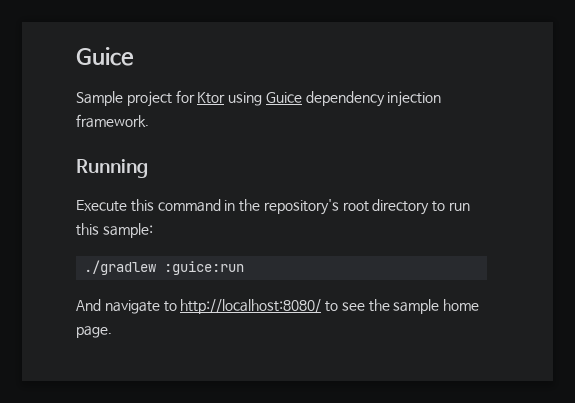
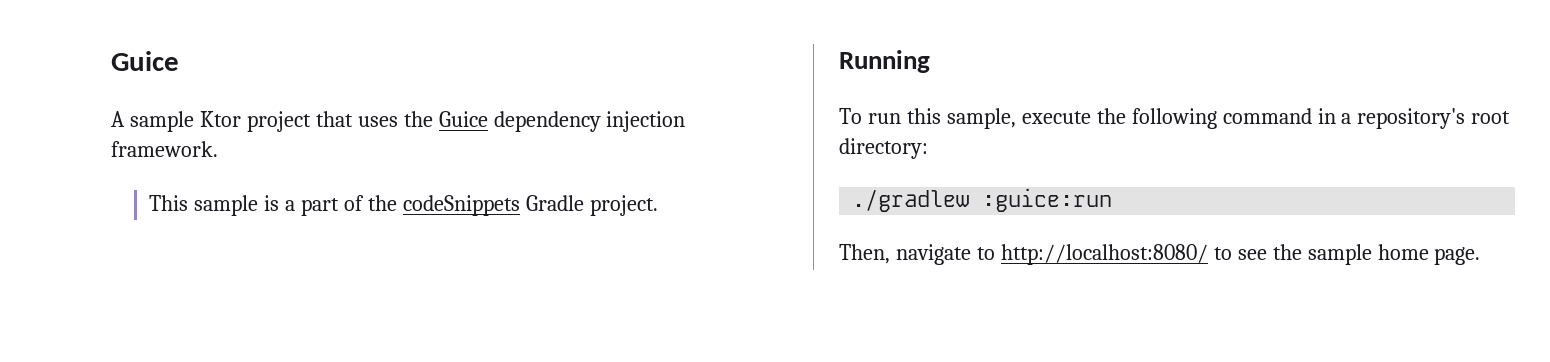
[76,90,442,107] [76,114,149,128] [76,159,148,178] [76,199,154,212] Sample project for Ktor using Guice dependency injection framework. // Running // Execute this -> [111,111,686,132] [111,141,218,157] [149,195,658,216] [839,50,930,73] [839,108,1217,129] A sample Ktor project that uses the Guice dependency injection framework. // This sample is a part of the codeSnippets Gradle project. // Running // To run this sample, execute the following
[239,199,261,212] the -> [1341,113,1352,124] a
[372,199,471,215] [76,223,153,238] directory to run this sample: -> [839,138,928,159] directory:
[76,299,101,311] And -> [839,244,890,264] Then,

